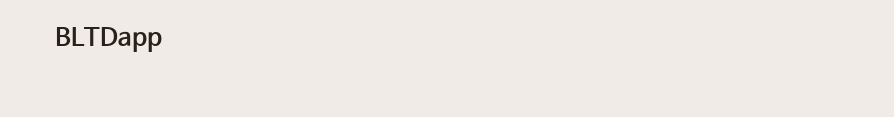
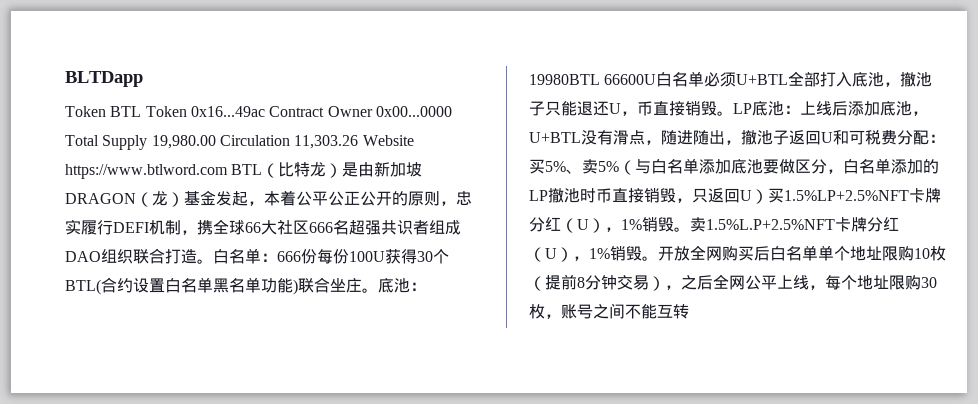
(162, 39) none -> [65,106,452,117] [65,135,414,150] [65,161,423,179] [65,190,472,207] [65,219,461,235] [65,248,449,264] [65,277,426,295] [529,71,933,87] [529,101,928,116] [529,130,945,145] [529,158,939,175] [529,188,941,204] [529,217,899,233] [529,245,946,262] [529,274,937,291] [529,303,689,319] // Token BTL Token 0x16...49ac Contract Owner 0x00...0000 Total Supply 19,980.00 Circulation 11,303.26 Website https://www.btlword.com BTL（比特龙）是由新加坡DRAGON（龙）基金发起，本着公平公正公开的原则，忠实履行DEFI机制，携全球66大社区666名超强共识者组成DAO组织联合打造。白名单：666份每份100U获得30个BTL(合约设置白名单黑名单功能)联合坐庄。底池：19980BTL 66600U白名单必须U+BTL全部打入底池，撤池子只能退还U，币直接销毁。LP底池：上线后添加底池，U+BTL没有滑点，随进随出，撤池子返回U和可税费分配：买5%、卖5%（与白名单添加底池要做区分，白名单添加的LP撤池时币直接销毁，只返回U）买1.5%LP+2.5%NFT卡牌分红（U），1%销毁。卖1.5%L.P+2.5%NFT卡牌分红（U），1%销毁。开放全网购买后白名单单个地址限购10枚（提前8分钟交易），之后全网公平上线，每个地址限购30枚，账号之间不能互转

